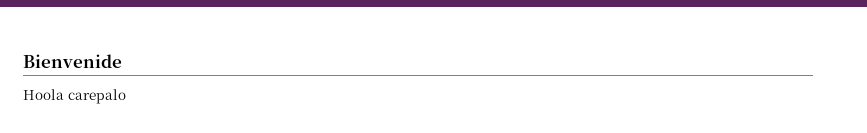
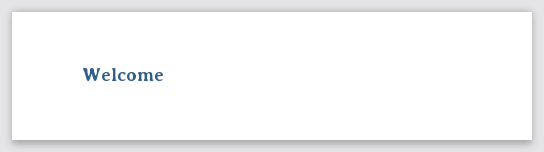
[23,54,122,68] [23,89,126,104] Bienvenide // Hoola carepalo -> [82,68,164,81] Welcome

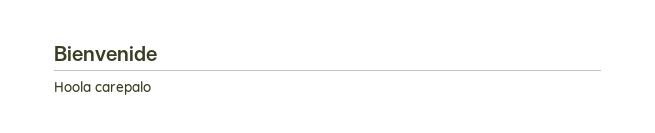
[82,68,164,81] Welcome -> [54,46,157,61] [54,81,151,95] Bienvenide // Hoola carepalo

